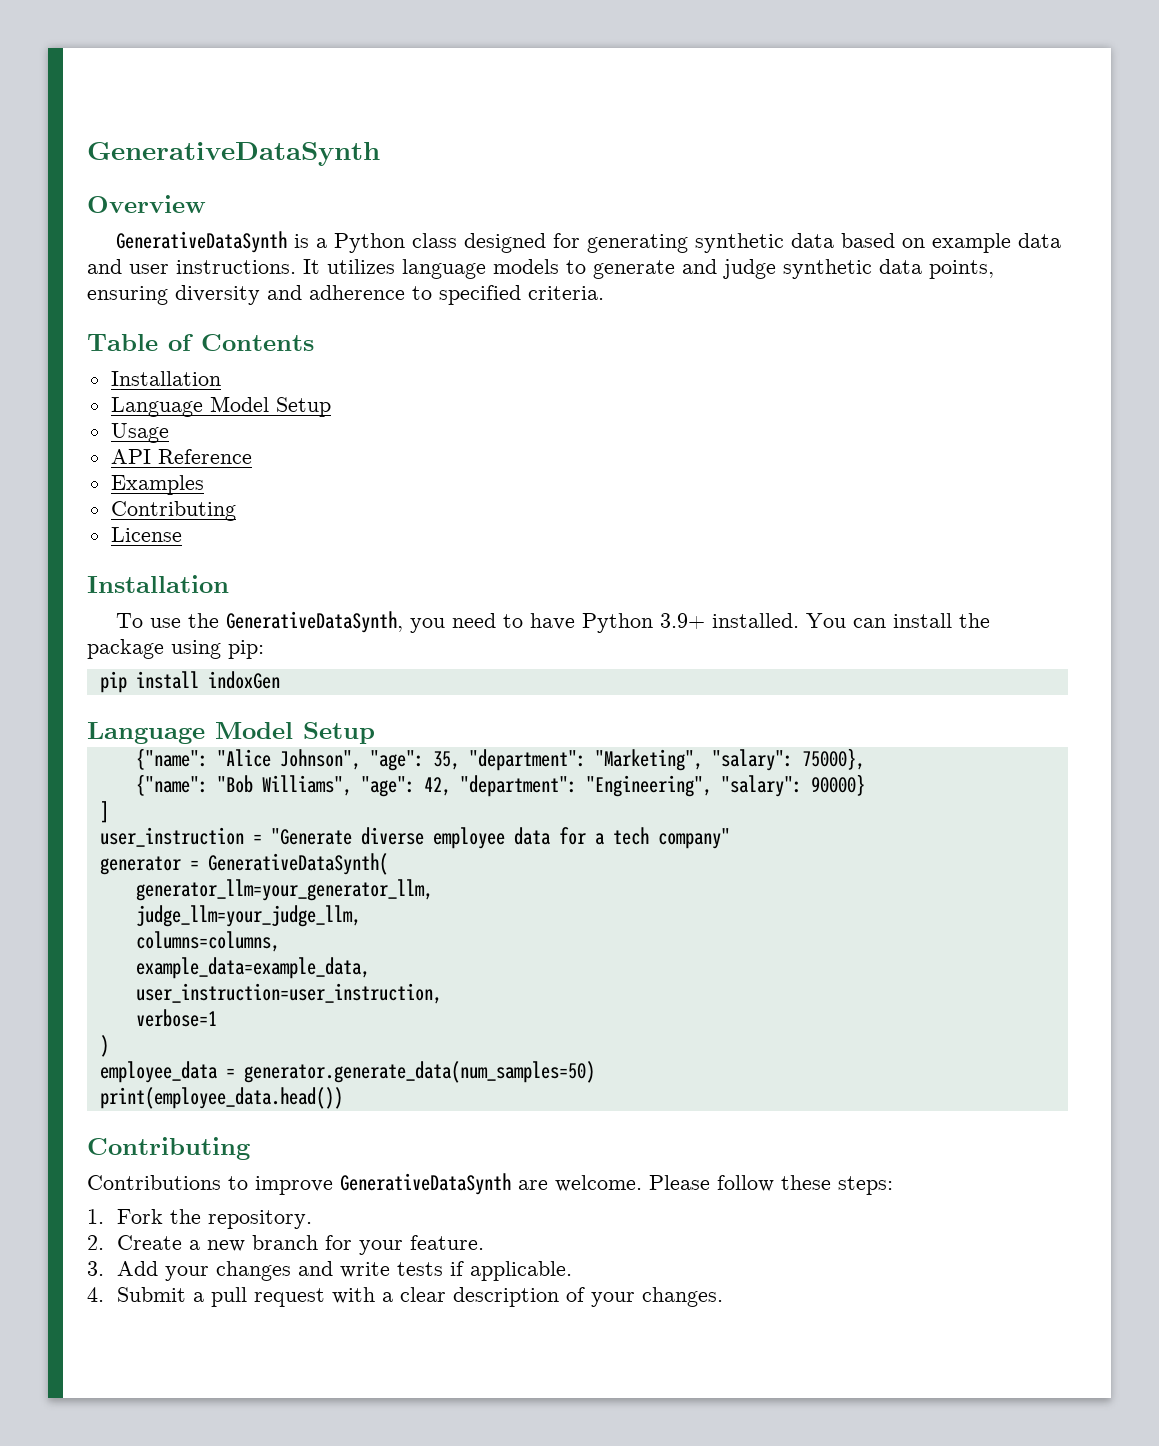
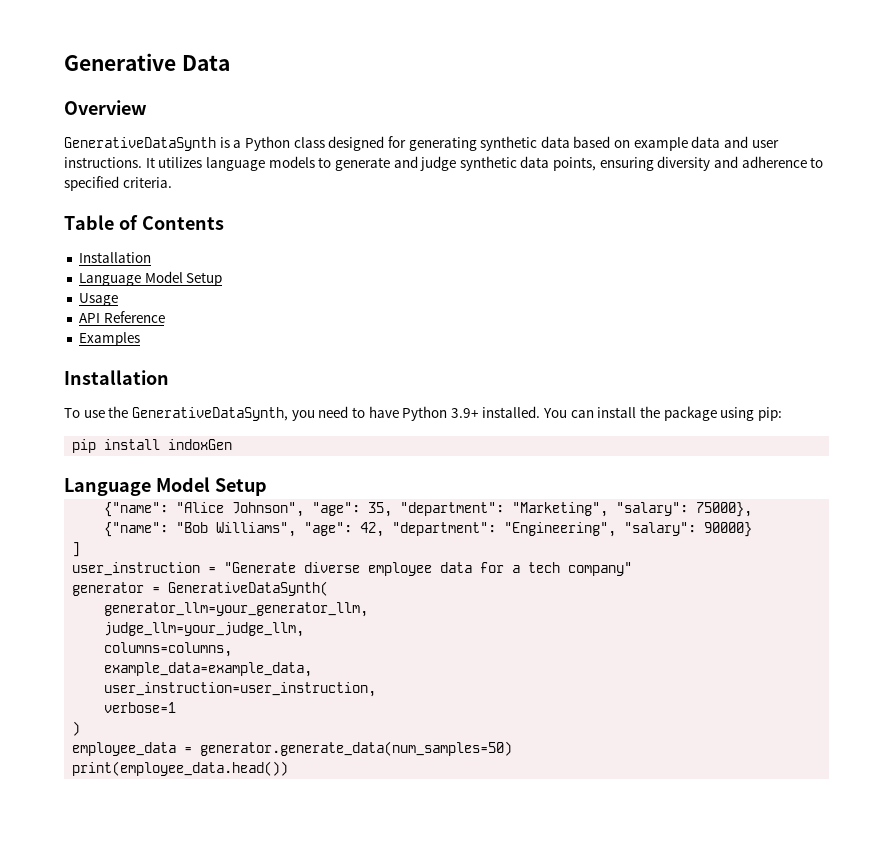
[87,142,380,166] GenerativeDataSynth -> [64,53,230,71] Generative Data
[110,501,236,521] [110,527,182,542] // Contributing // License -> (140, 339) none
[87,1137,250,1160] [87,1173,893,1195] [87,1209,313,1229] [87,1235,485,1255] [87,1261,573,1281] [87,1287,724,1307] // Contributing // Contributions to improve GenerativeDataSynth are welcome. Please follow these steps: // 1. Fork the repository. // 2. Create a new branch for your feature. // 3. Add your changes and write tests if applicable. // 4. Submit a pull request with a clear description of your changes. -> (289, 768) none

